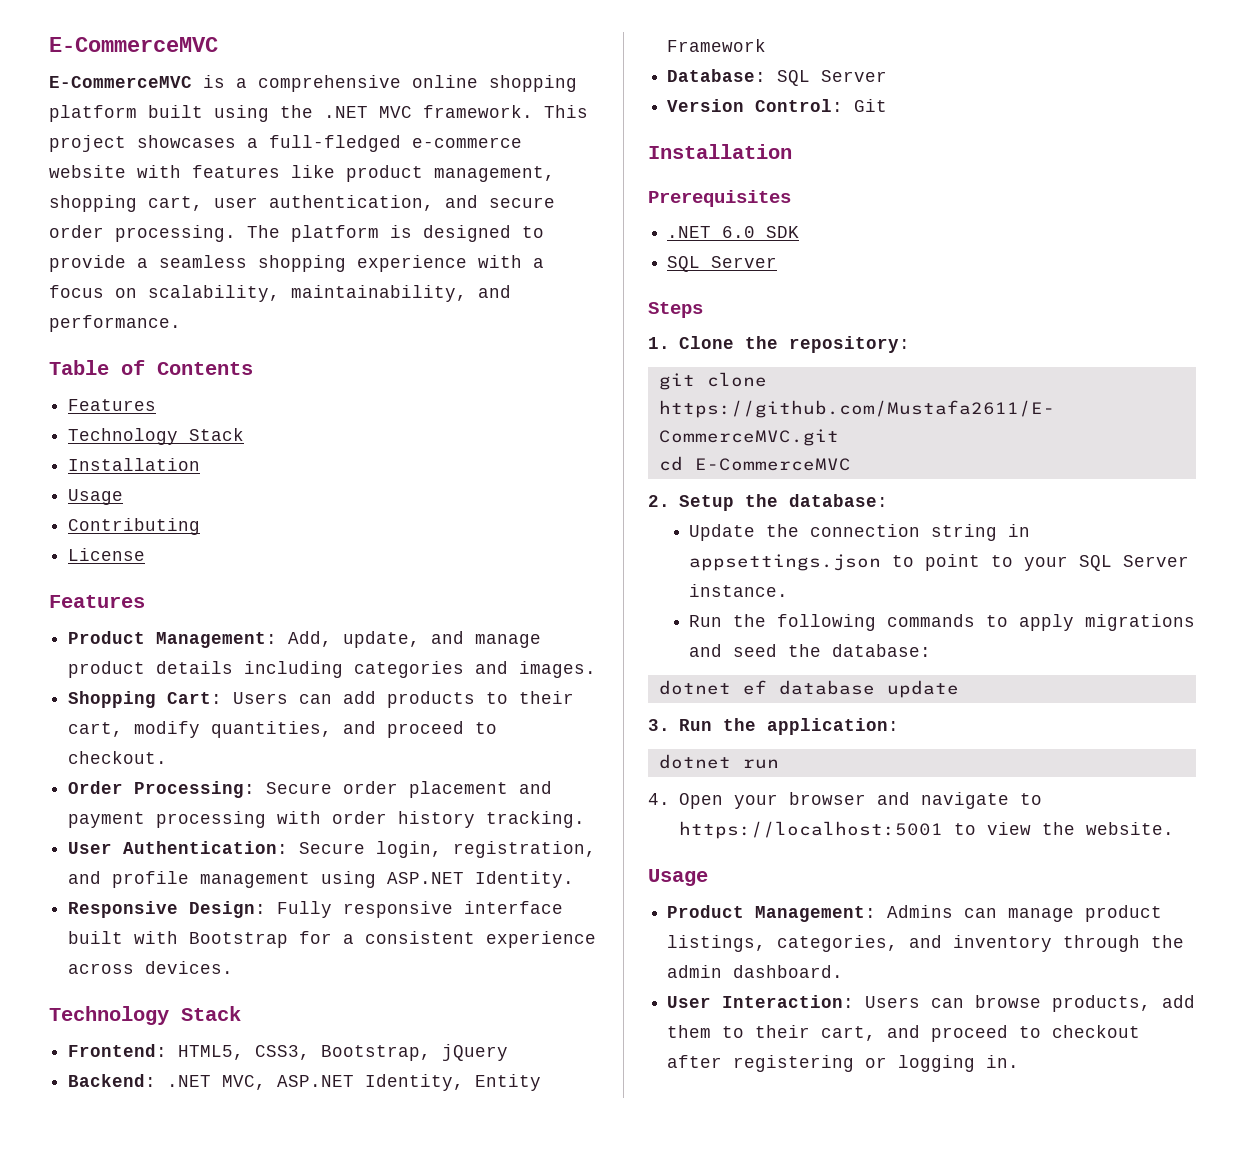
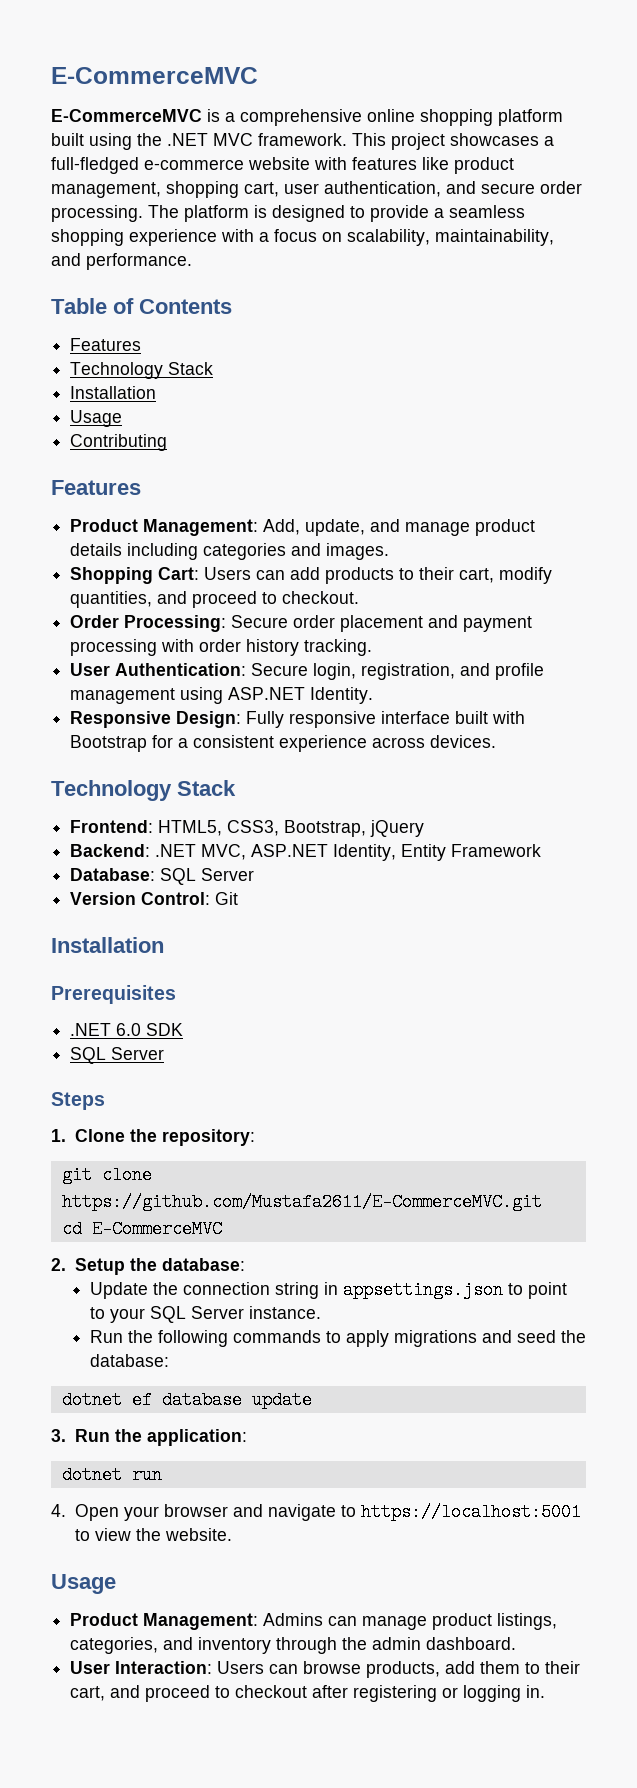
[68,548,146,561] // License -> (168, 442) none

